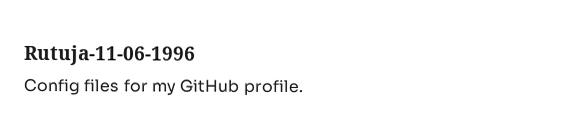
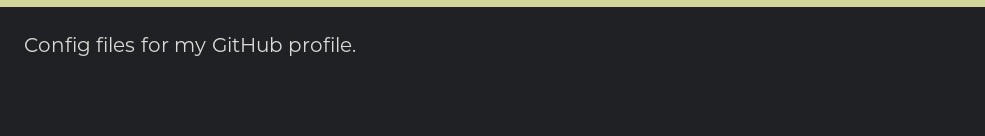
[24,44,196,66] Rutuja-11-06-1996 // -> (24, 46) none

